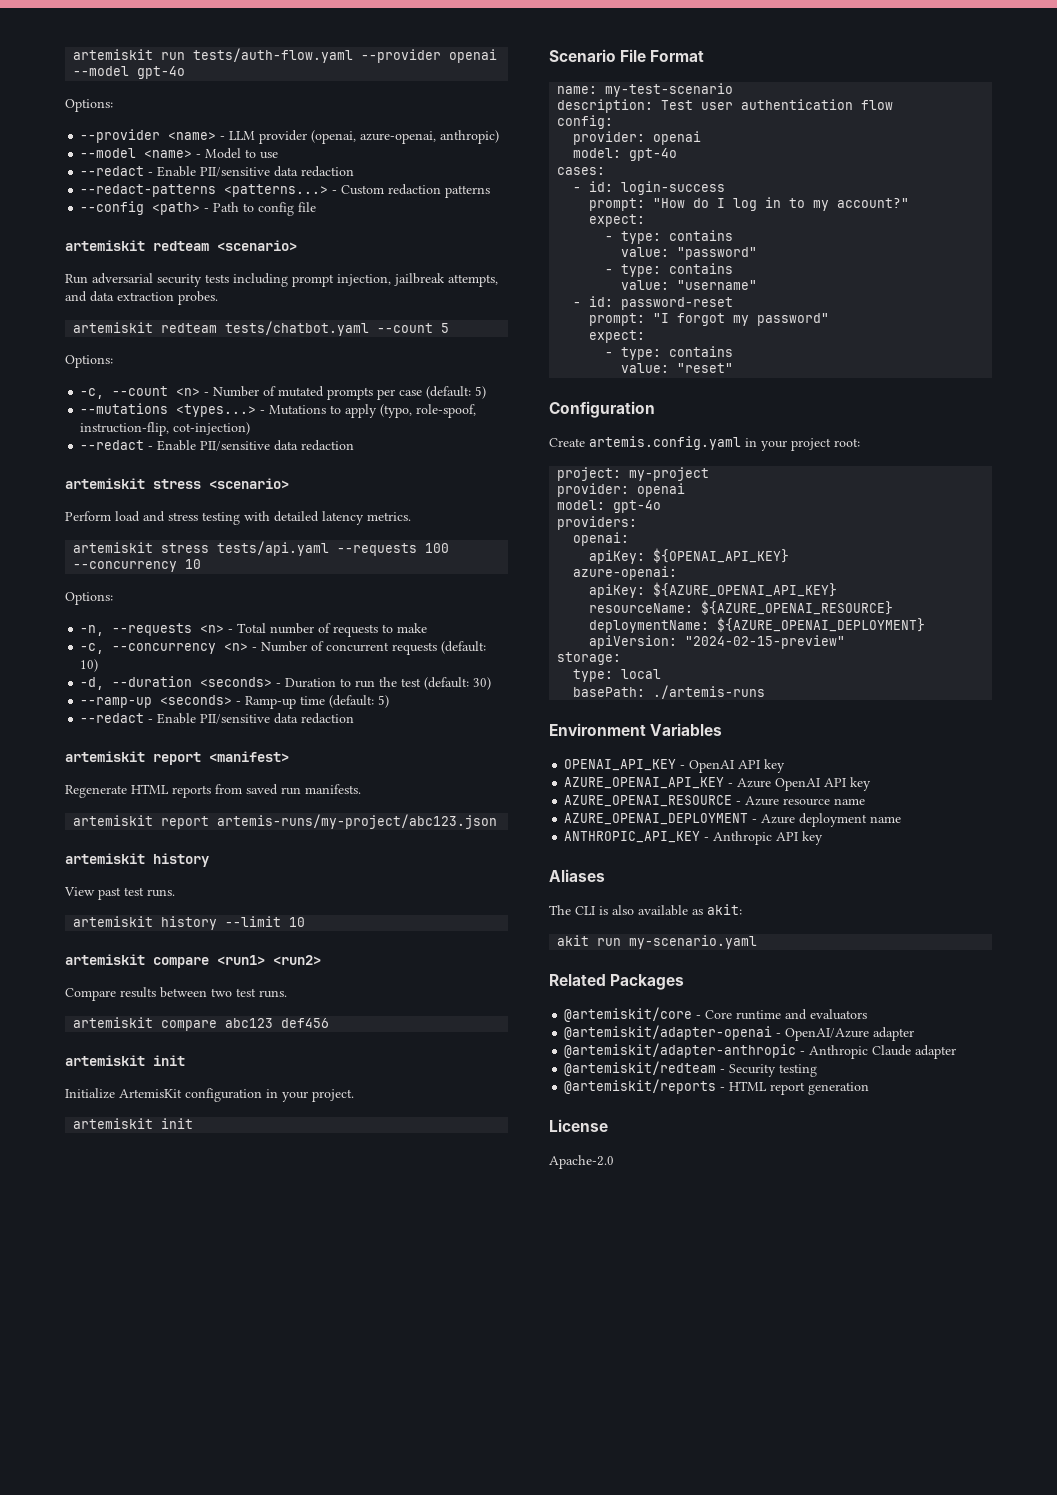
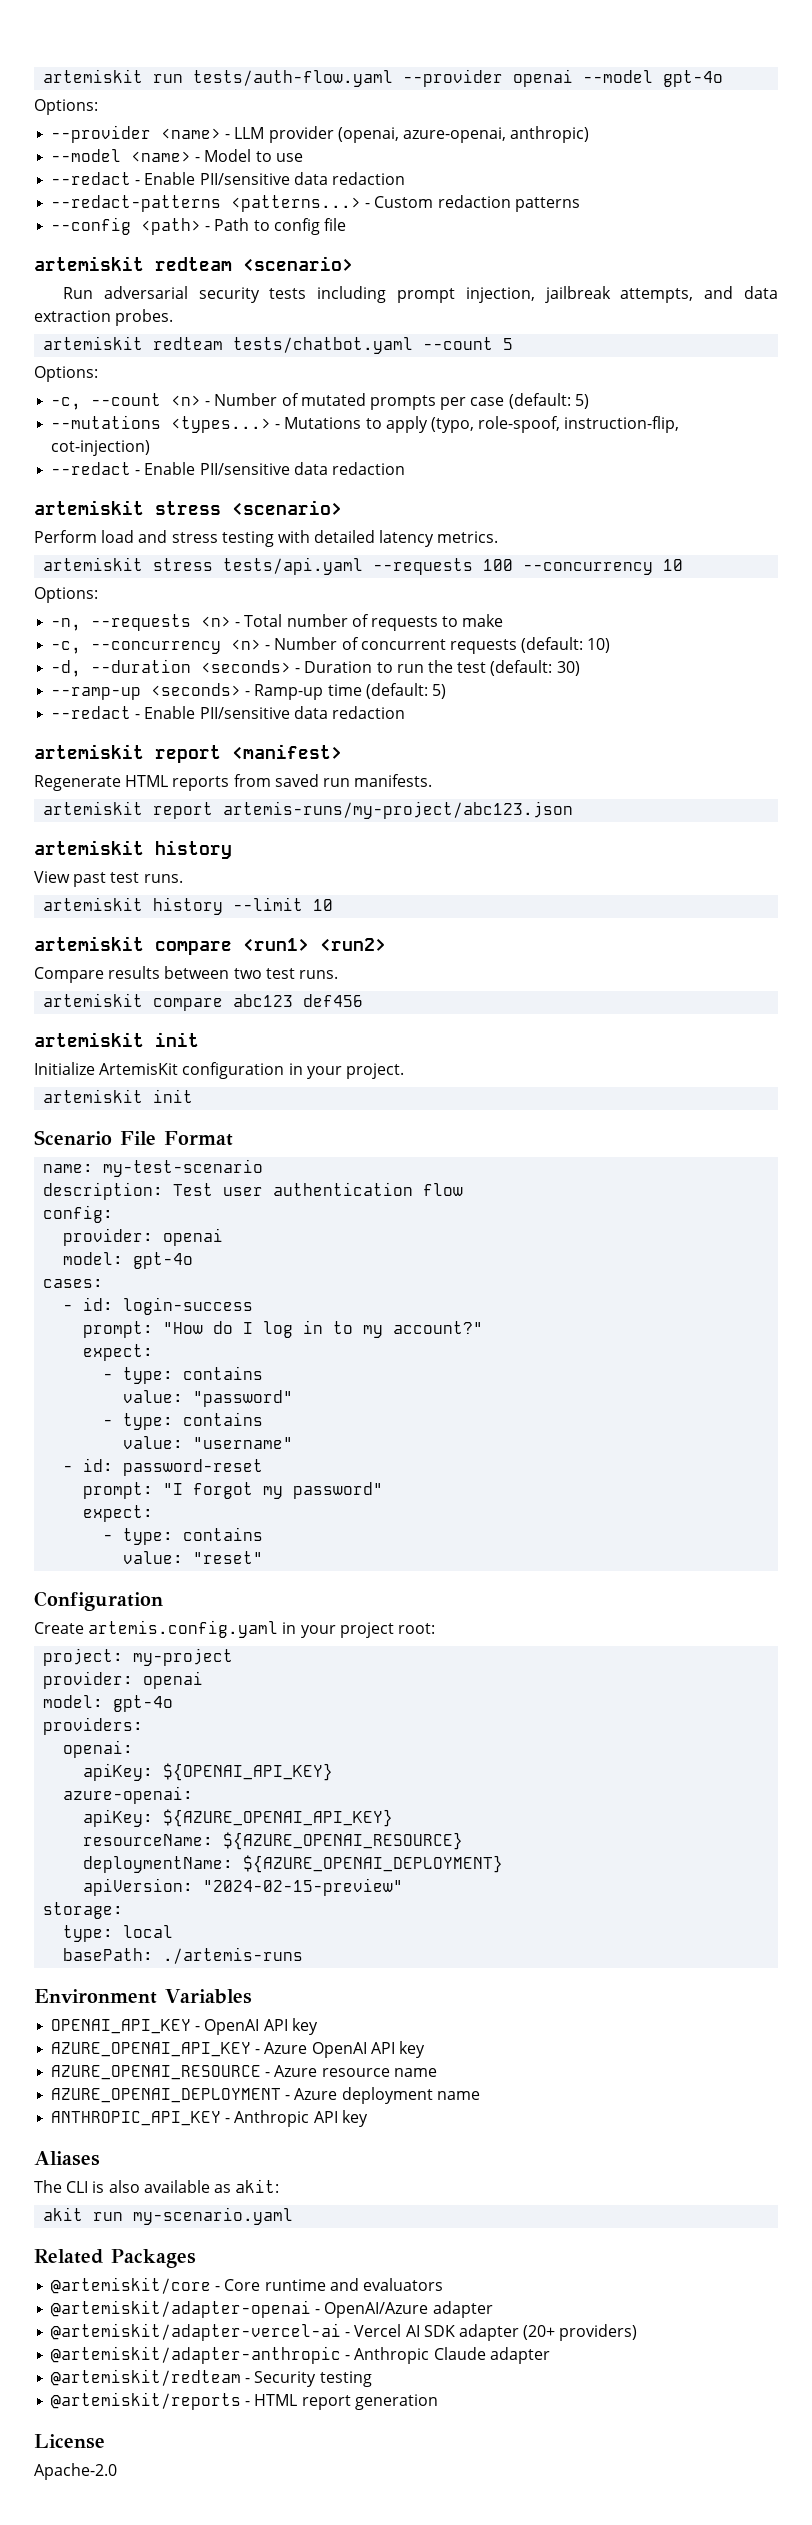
(915, 1034) none -> [51,2323,638,2341] // @artemiskit/adapter-vercel-ai - Vercel AI SDK adapter (20+ providers)

